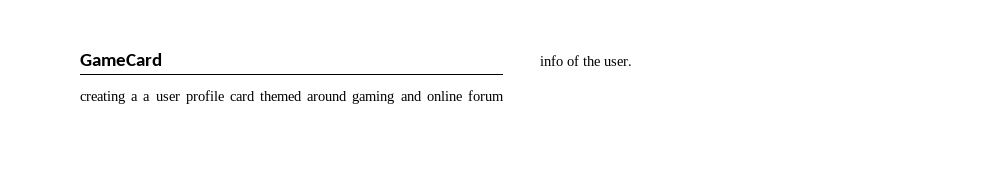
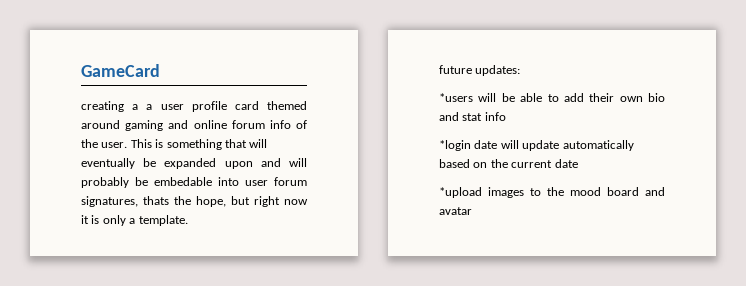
(632, 62) none -> [130,139,268,150] [81,158,307,169] [81,177,307,188] [81,196,308,207] [81,215,188,226] [439,65,521,76] [439,93,665,102] [439,112,506,121] [439,140,634,151] [439,159,578,168] [439,187,665,198] [439,207,472,215] This is something that will eventually be expanded upon and will probably be embedable into user forum signatures, thats the hope, but right now it is only a template. // future updates: // *users will be able to add their own bio and stat info // *login date will update automatically based on the current date // *upload images to the mood board and avatar

